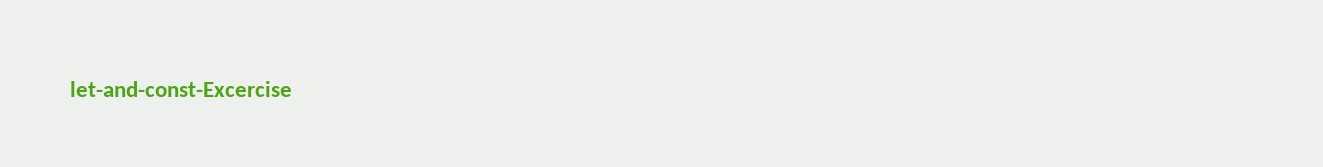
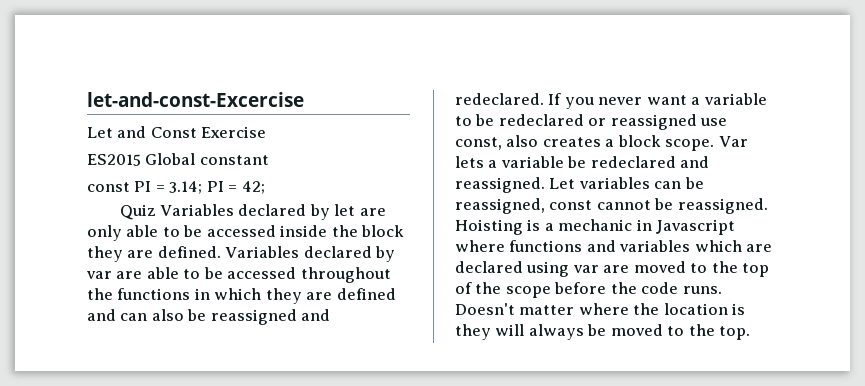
(292, 89) none -> [87,126,267,138] [87,153,269,166] [87,181,265,194] [119,204,386,220] [87,225,405,241] [87,246,396,262] [86,267,391,283] [87,288,396,304] [87,309,331,325] [455,93,767,109] [455,114,728,130] [455,135,748,151] [455,156,710,168] [455,177,704,193] [455,198,768,214] [455,219,736,235] [455,240,773,252] [455,261,770,277] [455,282,722,298] [455,303,746,315] [455,324,751,340] // Let and Const Exercise // ES2015 Global constant // const PI = 3.14; PI = 42; // Quiz Variables declared by let are only able to be accessed inside the block they are defined. Variables declared by var are able to be accessed throughout the functions in which they are defined and can also be reassigned and redeclared. If you never want a variable to be redeclared or reassigned use const, also creates a block scope. Var lets a variable be redeclared and reassigned. Let variables can be reassigned, const cannot be reassigned. Hoisting is a mechanic in Javascript where functions and variables which are declared using var are moved to the top of the scope before the code runs. Doesn't matter where the location is they will always be moved to the top.

